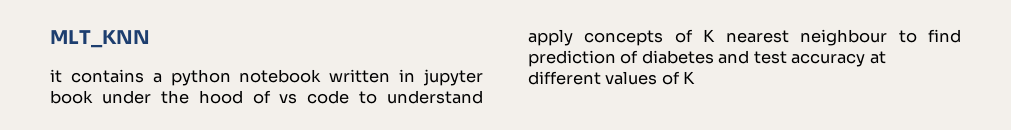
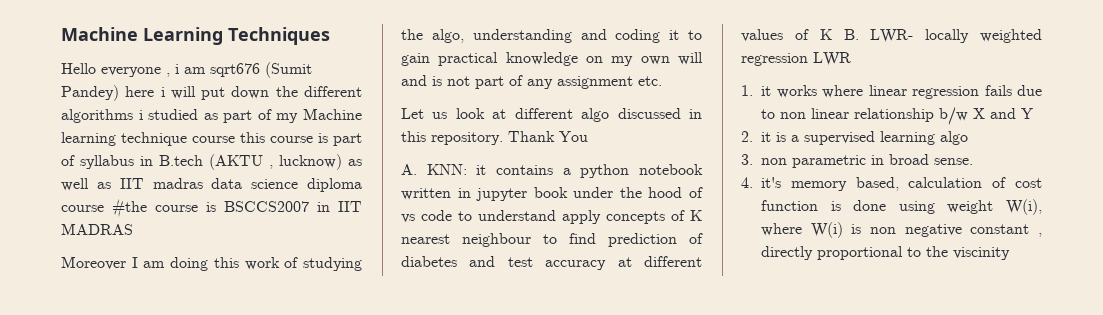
[50,30,150,48] MLT_KNN // -> [61,27,330,45] [61,62,312,78] [61,85,362,101] [61,108,363,123] [61,132,362,146] [61,154,362,170] [61,178,362,192] [61,198,362,218] [61,223,133,235] [61,256,362,271] [401,29,702,43] [401,52,703,66] [401,75,662,89] [401,108,702,122] [401,131,588,145] [401,164,467,175] Machine Learning Techniques // Hello everyone , i am sqrt676 (Sumit Pandey) here i will put down the different algorithms i studied as part of my Machine learning technique course this course is part of syllabus in B.tech (AKTU , lucknow) as well as IIT madras data science diploma course #the course is BSCCS2007 in IIT MADRAS // Moreover I am doing this work of studying the algo, understanding and coding it to gain practical knowledge on my own will and is not part of any assignment etc. // Let us look at different algo discussed in this repository. Thank You // A. KNN:
(696, 77) none -> [843,29,1042,43] [741,52,851,66] [741,85,1042,99] [761,107,1033,125] [741,131,968,145] [741,154,973,168] [741,177,1042,191] [761,199,1042,215] [761,222,1042,238] [761,246,1010,260] B. LWR- locally weighted regression LWR // 1. it works where linear regression fails due to non linear relationship b/w X and Y // 2. it is a supervised learning algo // 3. non parametric in broad sense. // 4. it's memory based, calculation of cost function is done using weight W(i), where W(i) is non negative constant , directly proportional to the viscinity

